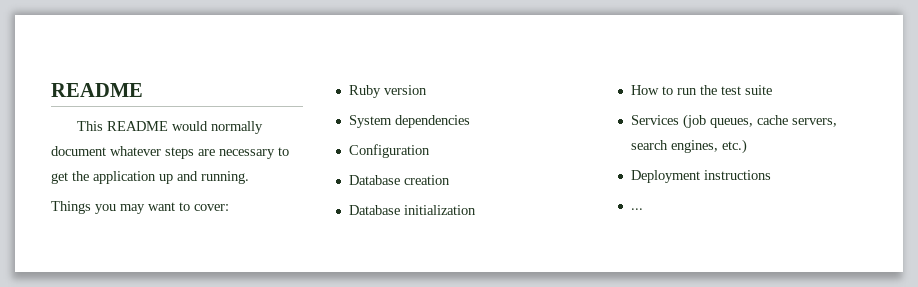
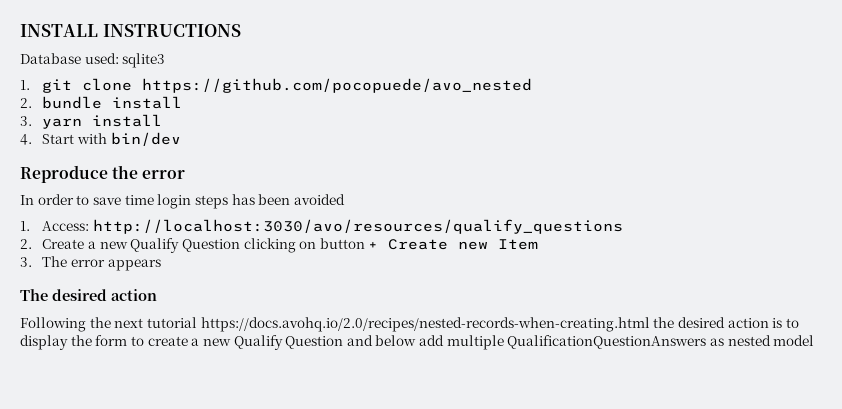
[51,83,143,97] [76,121,263,134] [51,146,289,159] [51,171,249,184] [51,201,229,214] [348,85,427,98] [348,115,470,128] [348,144,430,158] [348,175,450,185] [348,205,476,215] [630,85,772,95] [630,114,837,129] [630,139,747,154] [630,170,771,183] [630,208,643,210] README // This README would normally document whatever steps are necessary to get the application up and running. // Things you may want to cover: // Ruby version // System dependencies // Configuration // Database creation // Database initialization // How to run the test suite // Services (job queues, cache servers, search engines, etc.) // Deployment instructions // ... -> [20,24,241,37] [20,53,166,68] [20,78,533,93] [20,96,183,109] [20,114,163,129] [20,132,181,146] [20,165,186,183] [20,194,345,209] [20,219,623,234] [20,238,539,253] [20,256,161,271] [20,289,157,301] [20,317,799,332] [20,335,815,350] INSTALL INSTRUCTIONS // Database used: sqlite3 // 1. git clone https://github.com/pocopuede/avo_nested // 2. bundle install // 3. yarn install // 4. Start with bin/dev // Reproduce the error // In order to save time login steps has been avoided // 1. Access: http://localhost:3030/avo/resources/qualify_questions // 2. Create a new Qualify Question clicking on button + Create new Item // 3. The error appears // The desired action // Following the next tutorial https://docs.avohq.io/2.0/recipes/nested-records-when-creating.html the desired action is to display the form to create a new Qualify Question and below add multiple QualificationQuestionAnswers as nested model

